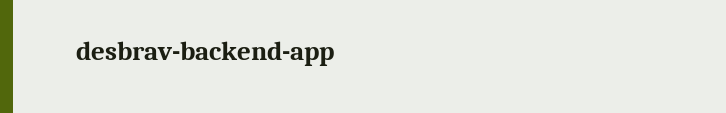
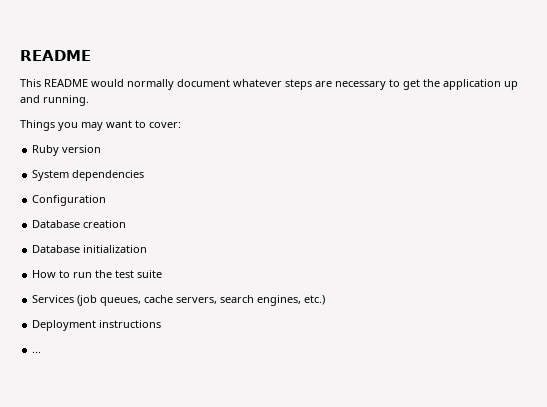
[76,41,334,66] desbrav-backend-app -> [20,50,91,61] [20,79,518,90] [20,95,89,106] [20,120,181,131] [32,145,102,156] [32,170,145,181] [32,195,107,206] [32,220,127,228] [32,245,148,253] [32,270,163,278] [32,295,326,306] [32,320,162,331] [32,351,42,353] README // This README would normally document whatever steps are necessary to get the application up and running. // Things you may want to cover: // Ruby version // System dependencies // Configuration // Database creation // Database initialization // How to run the test suite // Services (job queues, cache servers, search engines, etc.) // Deployment instructions // ...

